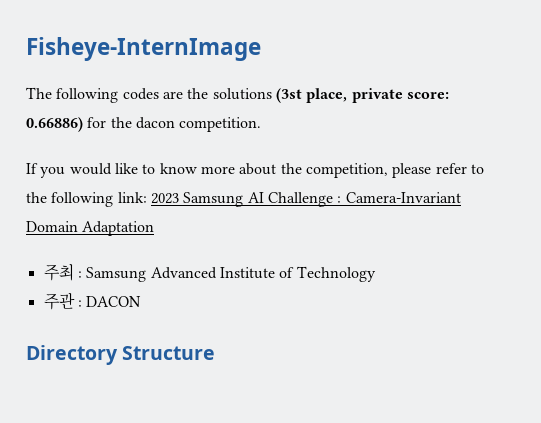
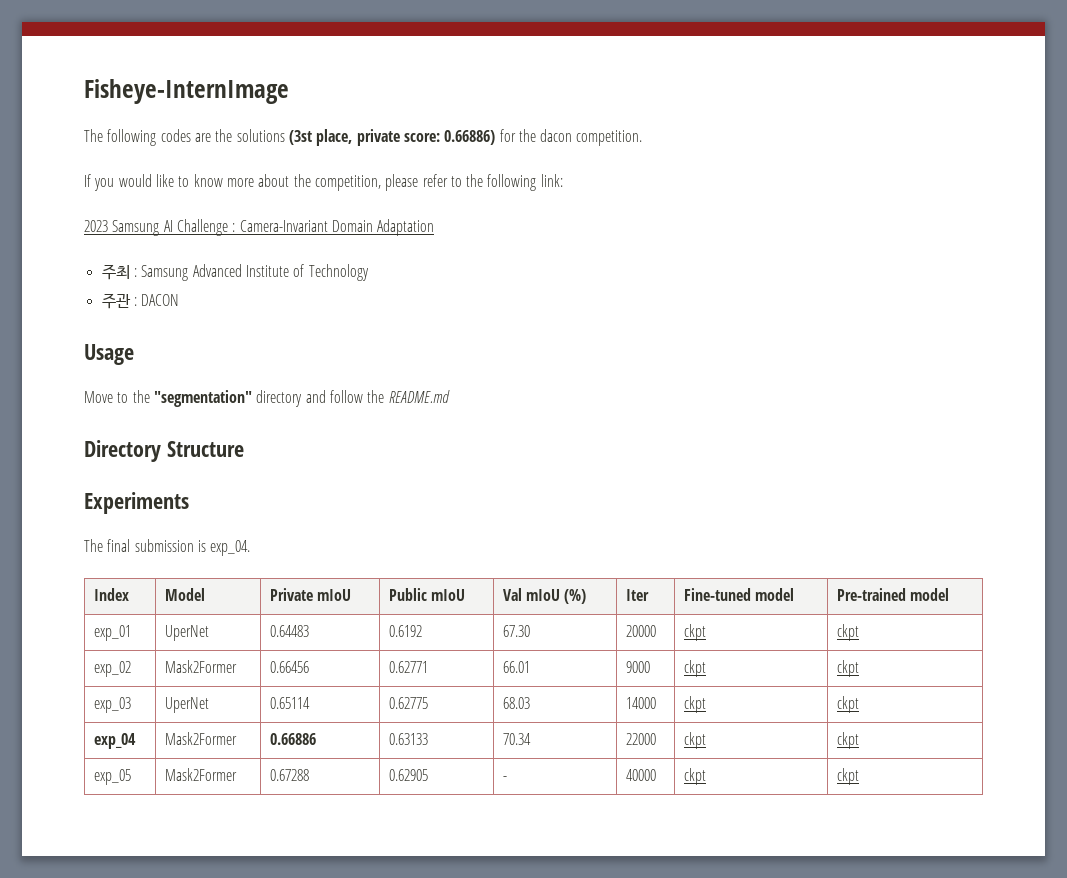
(147, 197) none -> (563, 180) //
[26,345,216,365] Directory Structure -> [84,344,134,365] [84,390,450,407] [84,440,244,462] [84,492,189,514] [84,539,251,556] [93,588,129,601] [164,588,205,601] [269,588,352,601] [388,588,466,601] [502,588,587,604] [625,589,649,601] [683,588,795,601] [836,588,950,601] [93,625,131,641] [164,625,209,641] [269,625,309,637] [388,625,422,637] [502,625,530,637] [625,625,656,637] [683,624,706,641] [836,624,859,641] [93,661,131,677] [164,660,237,673] [269,661,309,673] [388,661,428,673] [502,661,530,673] [625,661,650,673] [683,660,706,677] [836,660,859,677] [93,697,131,713] [164,697,209,713] [269,697,310,709] [388,697,428,709] [502,697,530,709] [625,697,656,709] [683,696,706,713] [836,696,859,713] [93,733,136,749] [164,732,237,745] [269,733,316,745] [388,733,428,745] [502,733,531,745] [625,733,656,745] [683,732,706,749] [836,732,859,749] [93,769,131,785] [164,768,237,781] [269,769,309,781] [388,769,428,781] [502,776,507,781] [625,769,656,781] [683,768,706,785] [836,768,859,785] Usage // Move to the "segmentation" directory and follow the README.md // Directory Structure // Experiments // The final submission is exp_04. // Index | Model | Private mIoU | Public mIoU | Val mIoU (%) | Iter | Fine-tuned model | Pre-trained model // exp_01 | UperNet | 0.64483 | 0.6192 | 67.30 | 20000 | ckpt | ckpt // exp_02 | Mask2Former | 0.66456 | 0.62771 | 66.01 | 9000 | ckpt | ckpt // exp_03 | UperNet | 0.65114 | 0.62775 | 68.03 | 14000 | ckpt | ckpt // exp_04 | Mask2Former | 0.66886 | 0.63133 | 70.34 | 22000 | ckpt | ckpt // exp_05 | Mask2Former | 0.67288 | 0.62905 | - | 40000 | ckpt | ckpt

